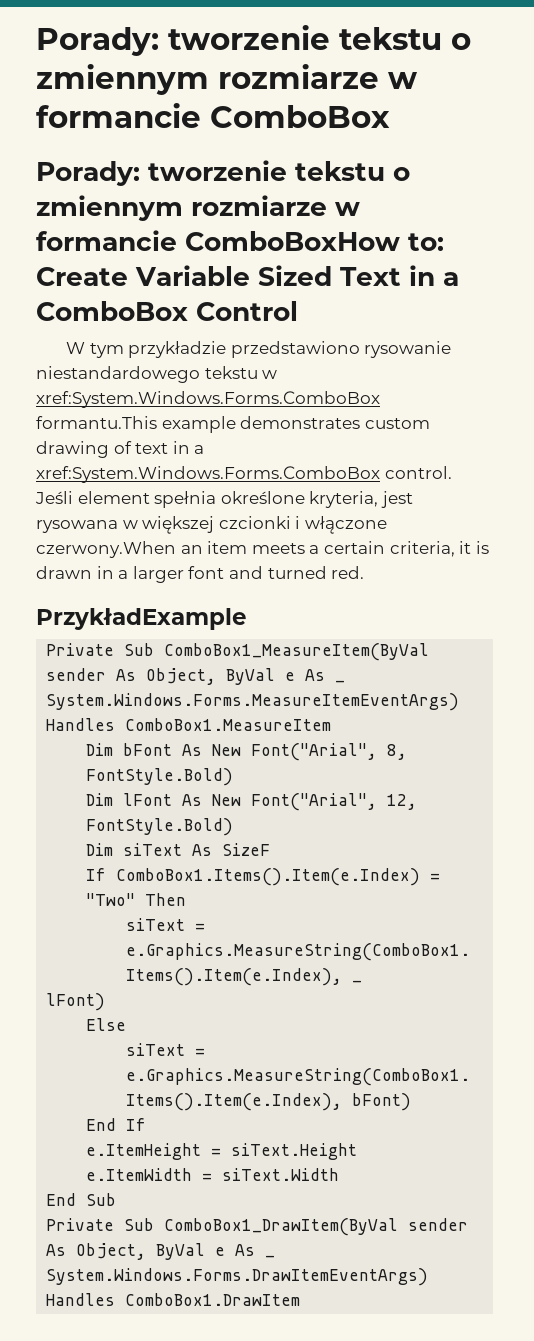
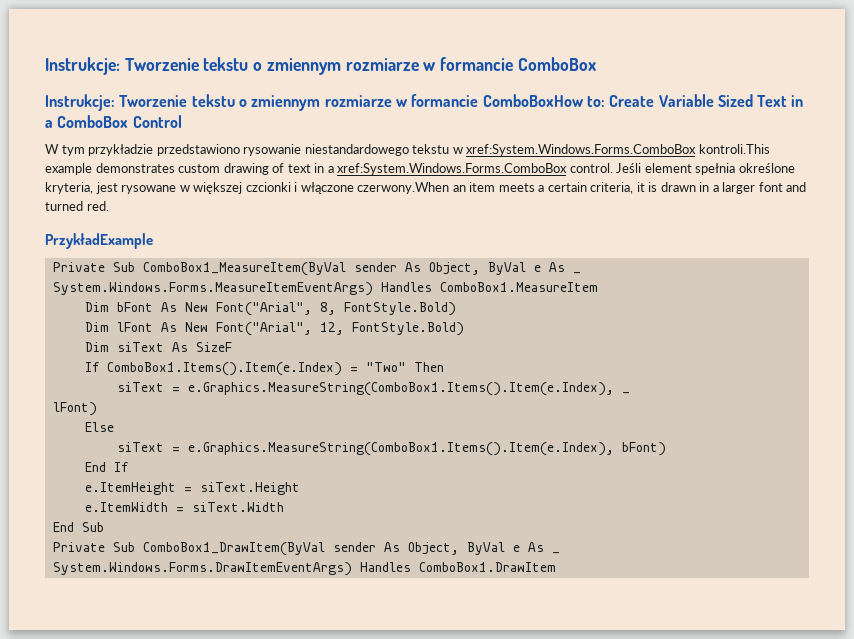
[36,25,330,56] Porady: tworzenie -> [45,57,199,75] Instrukcje: Tworzenie
[36,160,287,186] Porady: tworzenie -> [45,94,188,111] Instrukcje: Tworzenie
[36,416,157,429] formantu.This -> [698,144,770,154] kontroli.This
[36,520,118,533] rysowana -> [121,185,177,194] rysowane

